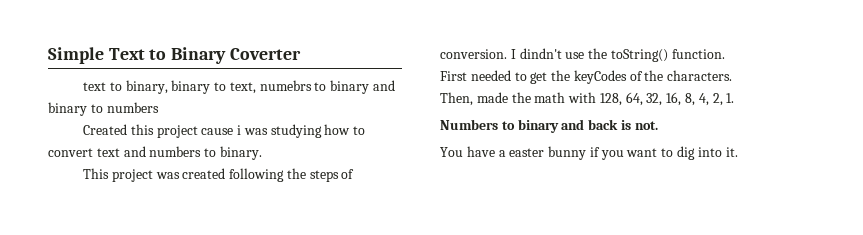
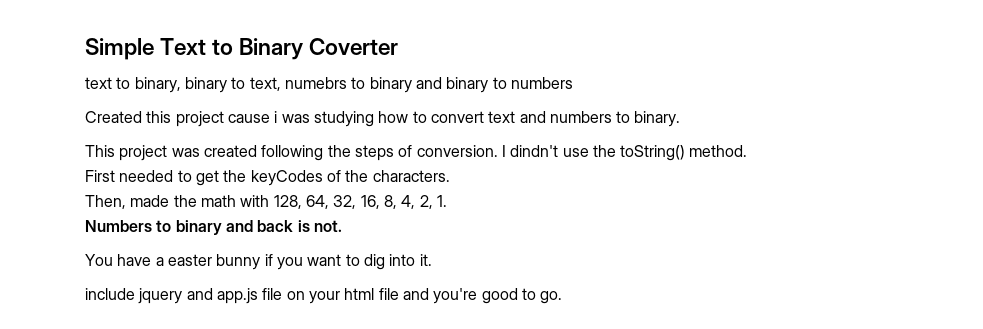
[671,49,725,59] function. -> [689,145,748,157] method.
(738, 152) none -> [85,288,563,304] // include jquery and app.js file on your html file and you're good to go.

